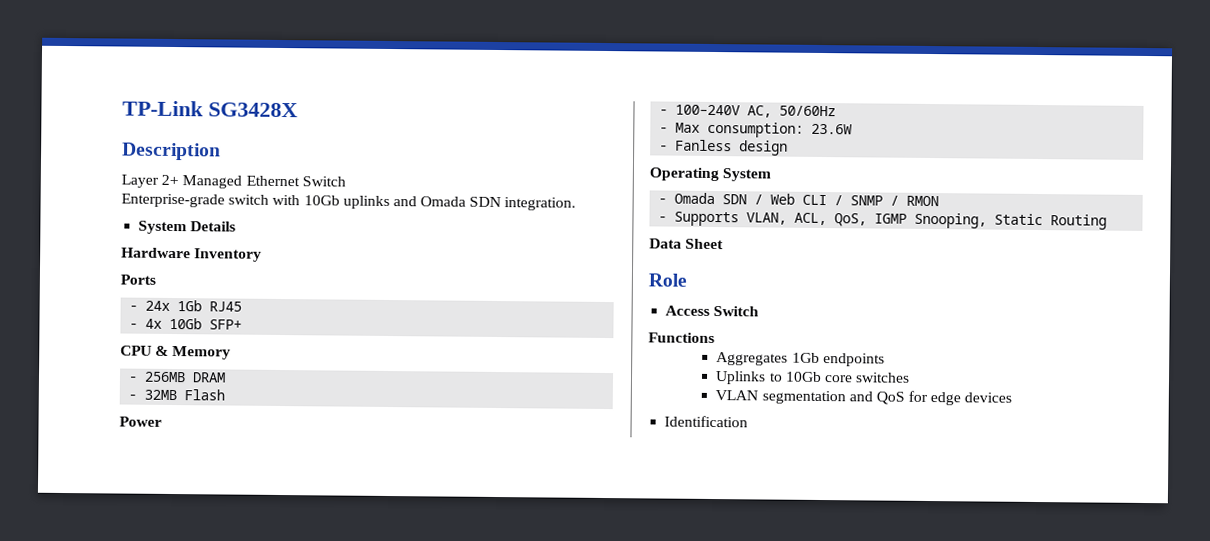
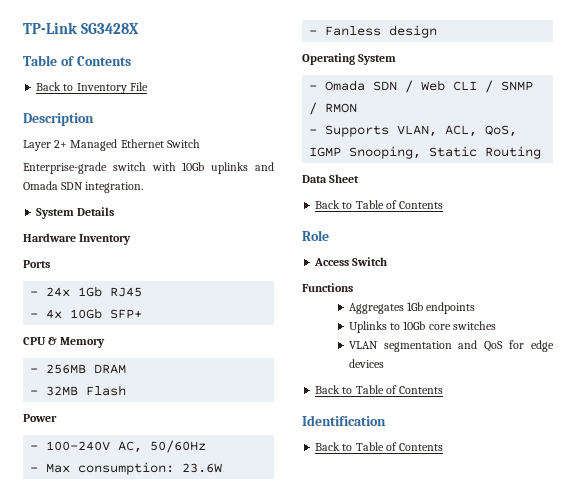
(298, 110) none -> [23,55,131,66] [36,82,148,94] // Table of Contents // Back to Inventory File
(725, 244) none -> [315,200,444,209] // Back to Table of Contents
[664,415,749,428] Identification -> [315,385,444,394] [302,415,386,426] [315,442,444,451] Back to Table of Contents // Identification // Back to Table of Contents

